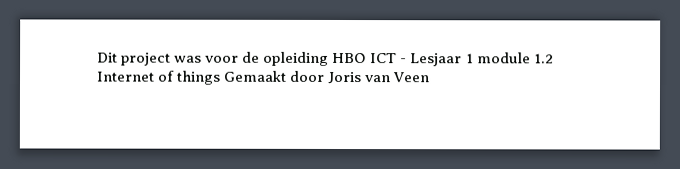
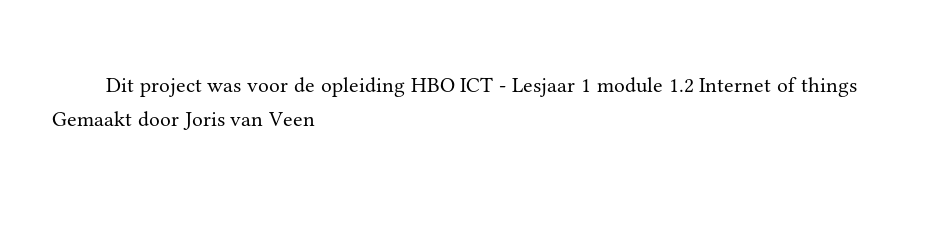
(222, 77) none -> (857, 87) //

